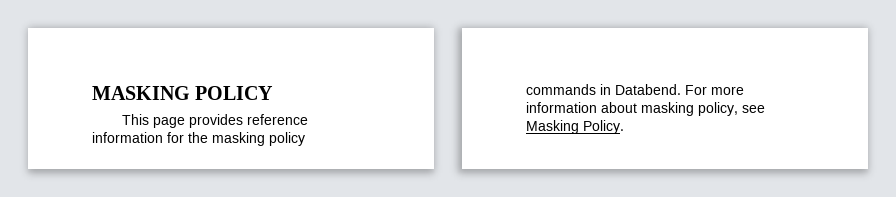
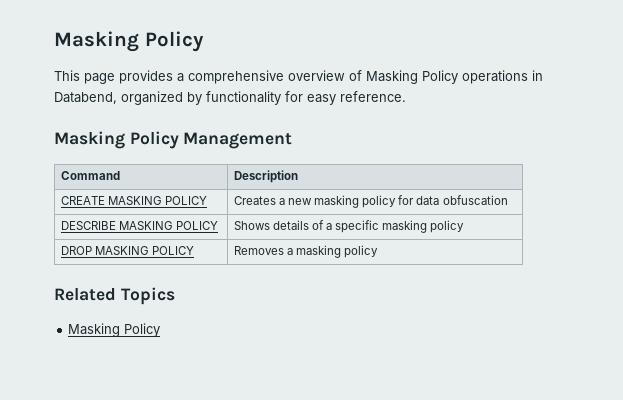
[92,86,274,100] MASKING POLICY -> [54,31,204,52] Masking Policy
[246,114,308,125] [92,132,305,146] [526,84,744,95] [526,102,765,116] [526,120,624,134] reference information for the masking policy commands in Databend. For more information about masking policy, see Masking Policy. -> [177,70,543,84] [54,91,406,105] [54,131,293,149] [60,171,120,180] [233,170,298,183] [60,196,208,205] [233,195,508,208] [60,221,219,230] [233,220,465,233] [60,246,195,255] [233,245,379,258] [54,287,175,305] [68,323,161,337] a comprehensive overview of Masking Policy operations in Databend, organized by functionality for easy reference. // Masking Policy Management // Command | Description // CREATE MASKING POLICY | Creates a new masking policy for data obfuscation // DESCRIBE MASKING POLICY | Shows details of a specific masking policy // DROP MASKING POLICY | Removes a masking policy // Related Topics // Masking Policy

